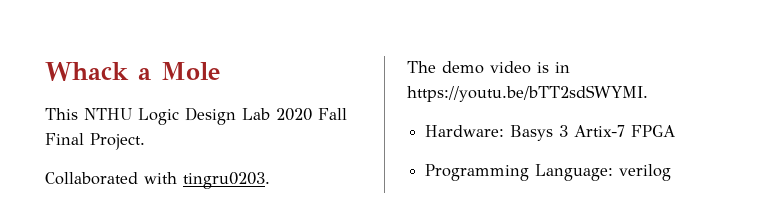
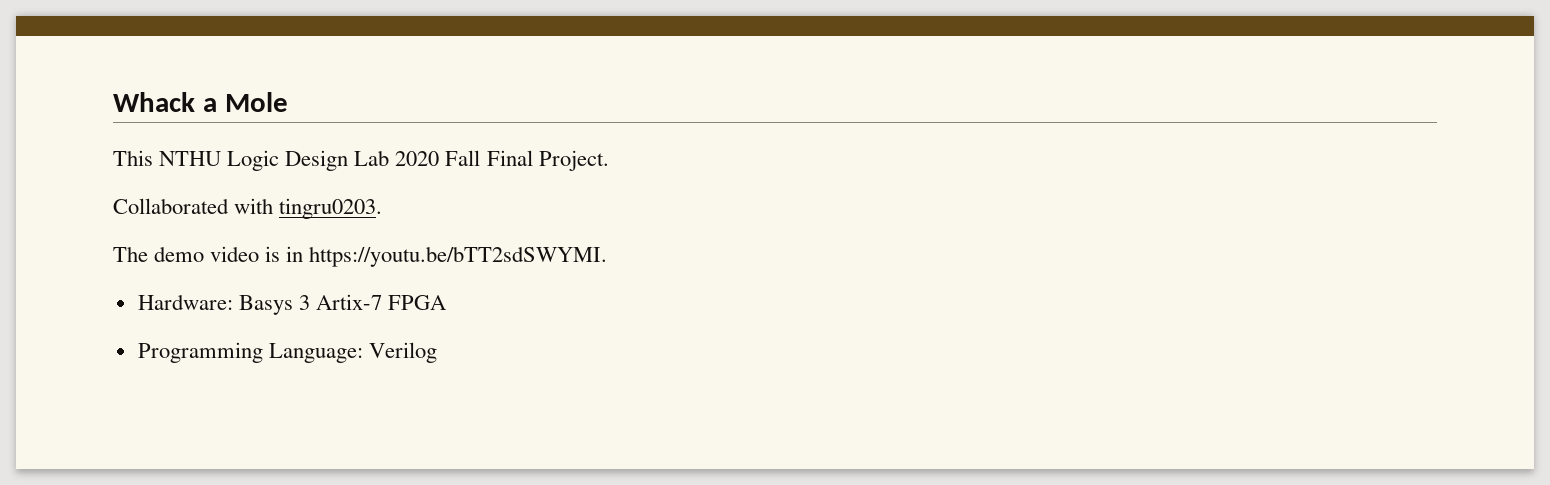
[619,164,672,181] verilog -> [368,342,437,363] Verilog

